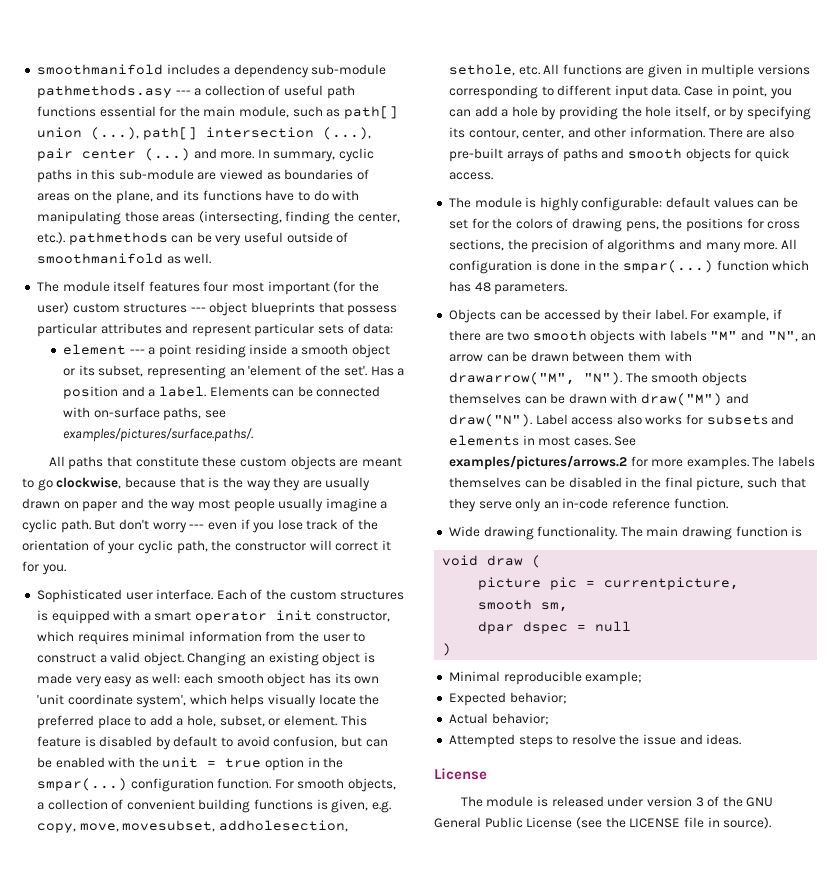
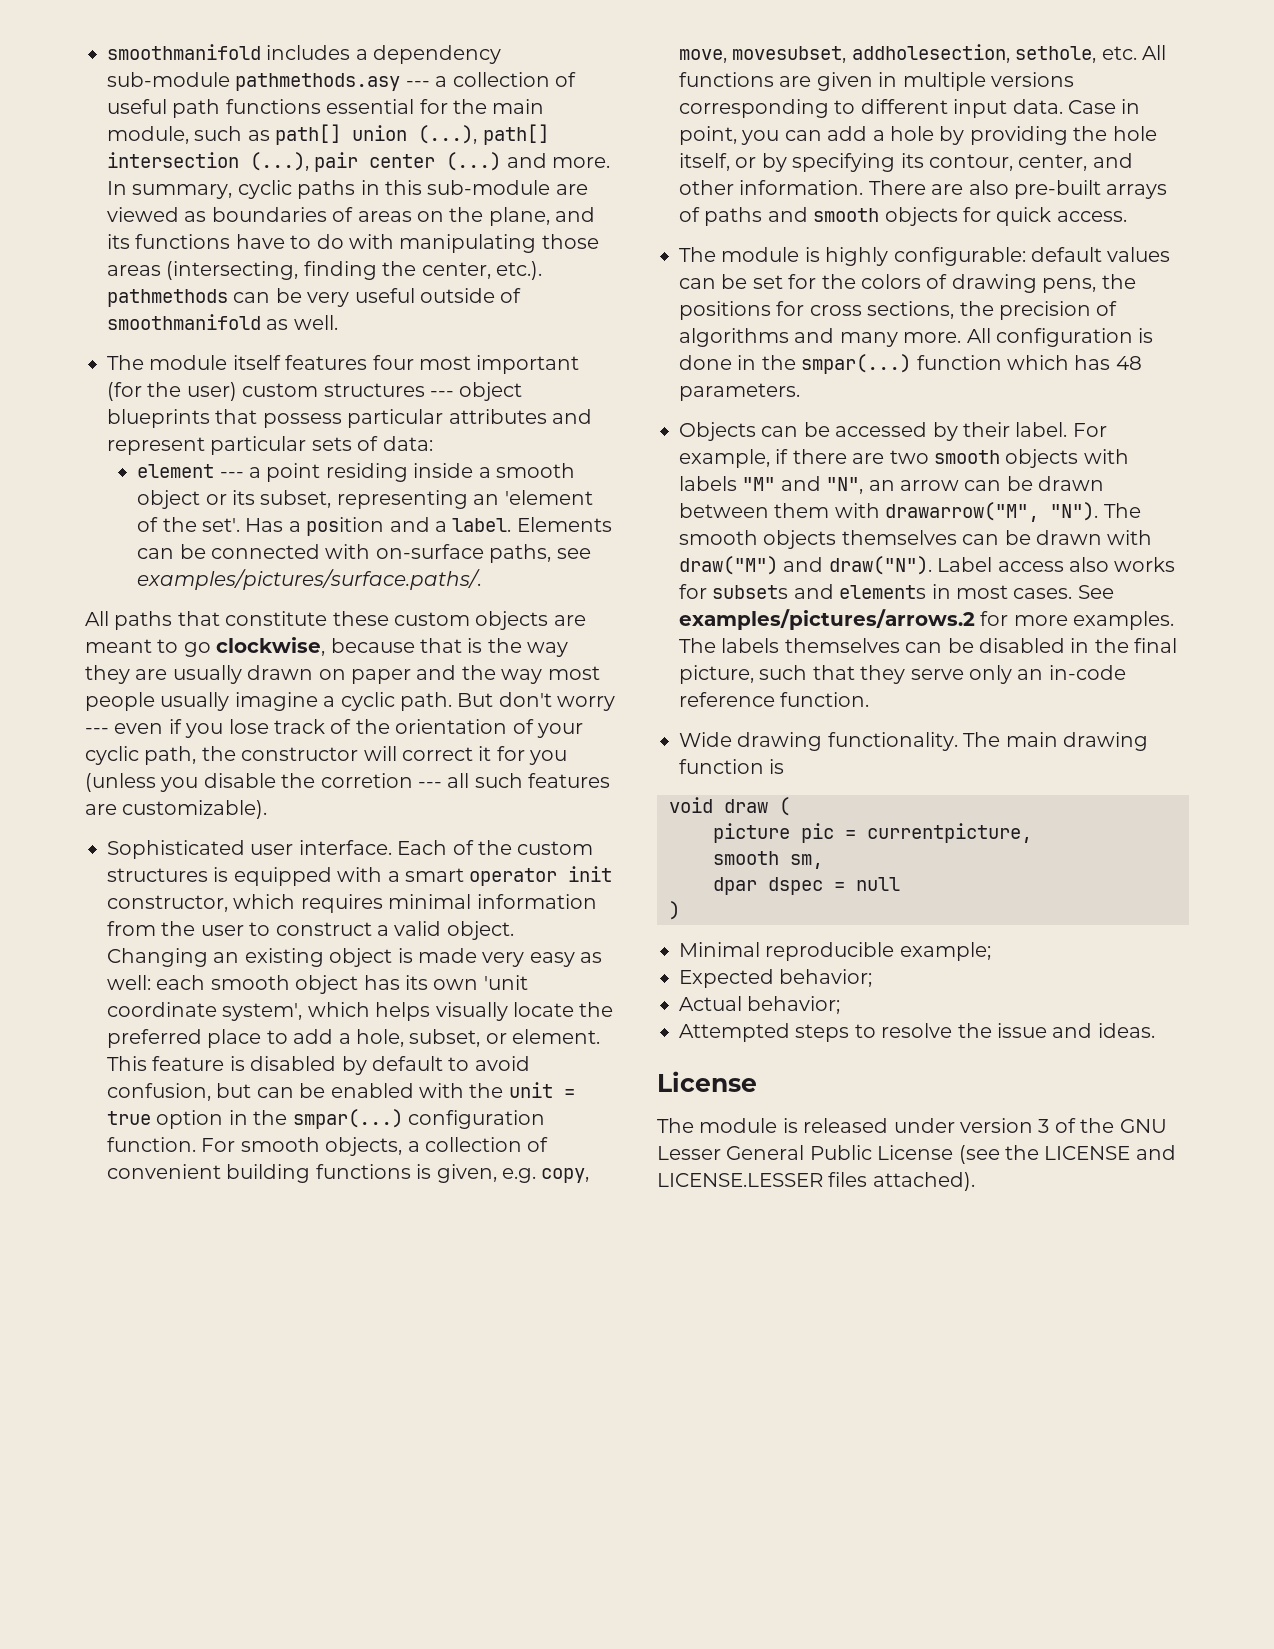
[41,564,66,575] you. -> [529,750,568,765] [85,773,611,792] [85,800,268,819] you (unless you disable the corretion --- all such features are customizable).
(774, 802) none -> [657,1146,721,1160] Lesser
[683,817,772,829] file in source). -> [1135,1145,1176,1160] [657,1172,975,1191] and LICENSE.LESSER files attached).

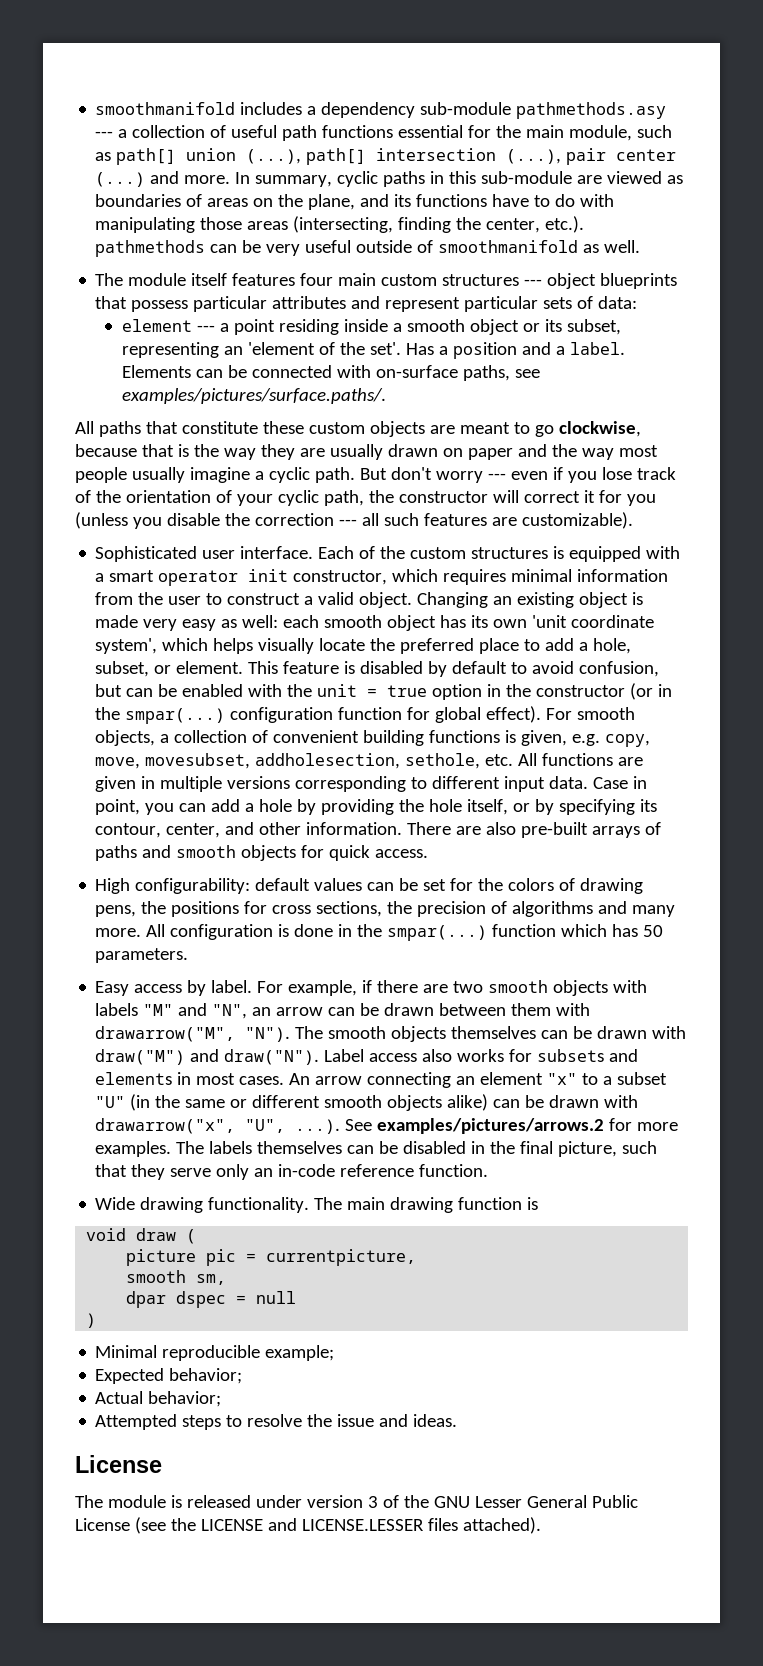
[419,355,580,374] [107,382,237,401] most important (for the user) -> [338,273,377,286] main
[320,773,413,788] corretion -> [254,513,334,526] correction
[292,1109,545,1129] [107,1137,196,1152] smpar(...) configuration function. -> [536,683,673,700] [95,706,542,724] constructor (or in the smpar(...) configuration function for global effect).
[679,247,1026,266] The module is highly configurable: -> [95,878,251,894] High configurability:
[1115,356,1142,370] 48 -> [643,925,664,937] 50
[679,422,1010,441] Objects can be accessed by their -> [95,980,207,996] Easy access by
(1073, 593) none -> [289,1072,668,1088] [95,1094,639,1111] [95,1118,341,1134] An arrow connecting an element "x" to a subset "U" (in the same or different smooth objects alike) can be drawn with drawarrow("x", "U", ...).

